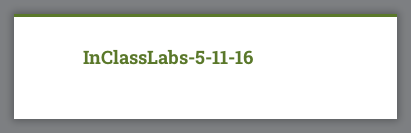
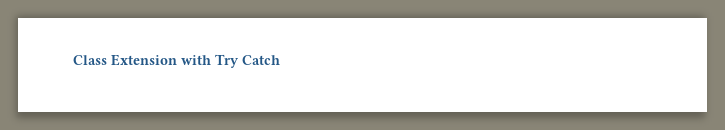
[83,49,253,65] InClassLabs-5-11-16 -> [73,54,280,68] Class Extension with Try Catch

